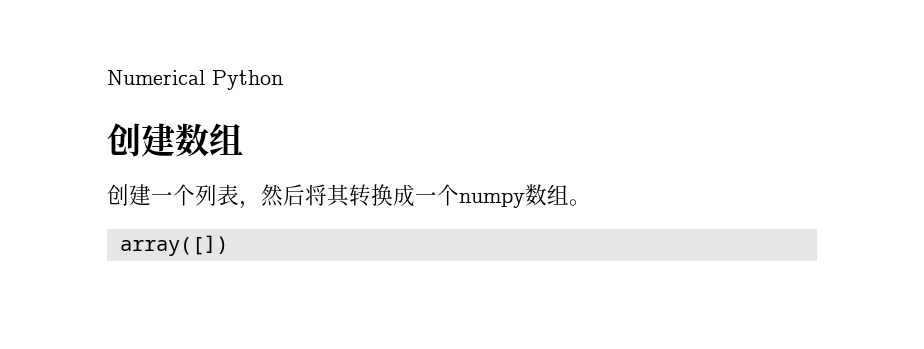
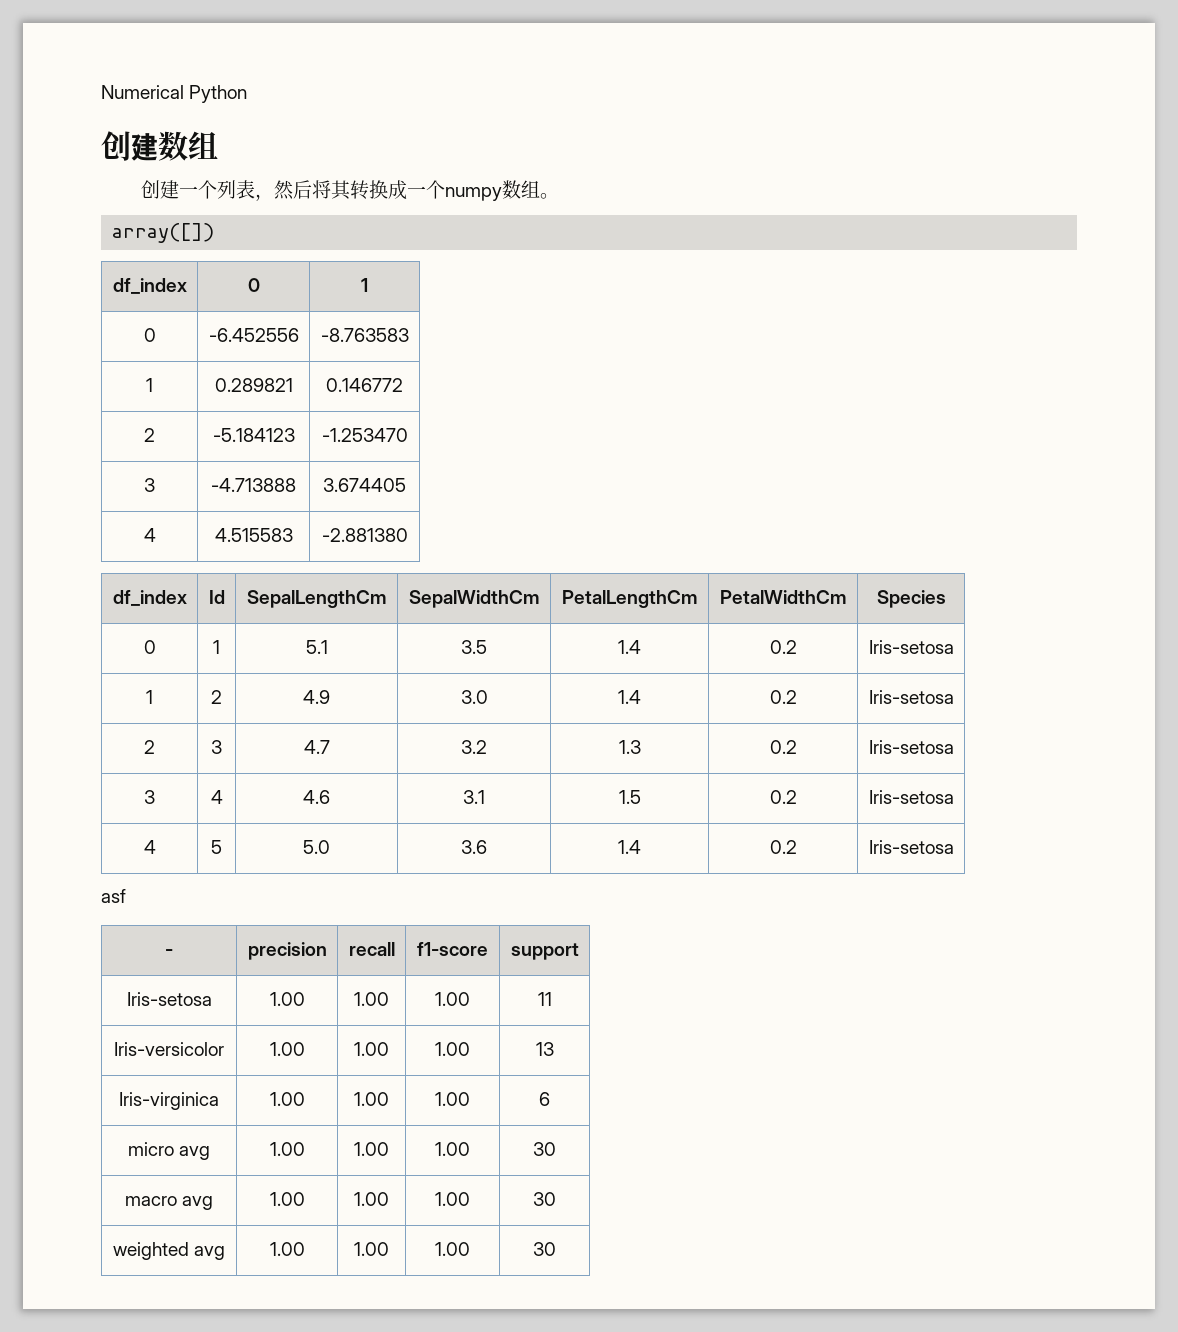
(228, 245) none -> [112,278,187,294] [247,278,260,292] [361,278,368,292] [143,328,156,342] [208,328,299,342] [320,328,409,342] [146,378,153,392] [214,378,293,392] [326,378,403,392] [144,428,155,442] [212,428,295,442] [321,428,408,442] [144,478,155,492] [211,478,296,492] [323,478,406,492] [143,528,156,542] [214,528,293,542] [321,528,408,542] [112,590,187,606] [208,590,225,604] [246,590,387,608] [408,590,540,608] [561,590,698,608] [719,590,847,604] [876,590,946,608] [143,640,156,654] [213,640,220,654] [305,640,328,654] [461,640,487,654] [618,640,641,654] [769,640,797,654] [868,640,954,654] [146,690,153,704] [211,690,222,704] [303,690,330,704] [460,690,488,704] [618,690,641,704] [769,690,797,704] [868,690,954,704] [144,740,155,754] [211,740,222,754] [303,740,330,754] [461,740,487,754] [618,740,641,754] [769,740,797,754] [868,740,954,754] [144,790,155,804] [210,790,223,804] [303,790,330,804] [463,790,485,804] [618,790,641,804] [769,790,797,804] [868,790,954,804] [143,840,156,854] [211,840,222,854] [303,840,330,854] [461,840,487,854] [618,840,641,854] [769,840,797,854] [868,840,954,854] [101,889,126,903] [165,949,173,956] [247,942,327,960] [348,942,395,956] [417,942,488,956] [510,943,579,960] [126,992,212,1006] [269,992,305,1006] [354,992,389,1006] [435,992,470,1006] [537,992,552,1006] [114,1042,224,1056] [269,1042,305,1056] [354,1042,389,1056] [435,1042,470,1056] [535,1042,554,1056] [119,1092,219,1110] [269,1092,305,1106] [354,1092,389,1106] [435,1092,470,1106] [539,1092,550,1106] [127,1142,211,1160] [269,1142,305,1156] [354,1142,389,1156] [435,1142,470,1156] [533,1142,556,1156] [124,1196,214,1210] [269,1192,305,1206] [354,1192,389,1206] [435,1192,470,1206] [533,1192,556,1206] [112,1242,226,1260] [269,1242,305,1256] [354,1242,389,1256] [435,1242,470,1256] [533,1242,556,1256] // df_index | 0 | 1 // 0 | -6.452556 | -8.763583 // 1 | 0.289821 | 0.146772 // 2 | -5.184123 | -1.253470 // 3 | -4.713888 | 3.674405 // 4 | 4.515583 | -2.881380 // df_index | Id | SepalLengthCm | SepalWidthCm | PetalLengthCm | PetalWidthCm | Species // 0 | 1 | 5.1 | 3.5 | 1.4 | 0.2 | Iris-setosa // 1 | 2 | 4.9 | 3.0 | 1.4 | 0.2 | Iris-setosa // 2 | 3 | 4.7 | 3.2 | 1.3 | 0.2 | Iris-setosa // 3 | 4 | 4.6 | 3.1 | 1.5 | 0.2 | Iris-setosa // 4 | 5 | 5.0 | 3.6 | 1.4 | 0.2 | Iris-setosa // asf // - | precision | recall | f1-score | support // Iris-setosa | 1.00 | 1.00 | 1.00 | 11 // Iris-versicolor | 1.00 | 1.00 | 1.00 | 13 // Iris-virginica | 1.00 | 1.00 | 1.00 | 6 // micro avg | 1.00 | 1.00 | 1.00 | 30 // macro avg | 1.00 | 1.00 | 1.00 | 30 // weighted avg | 1.00 | 1.00 | 1.00 | 30

